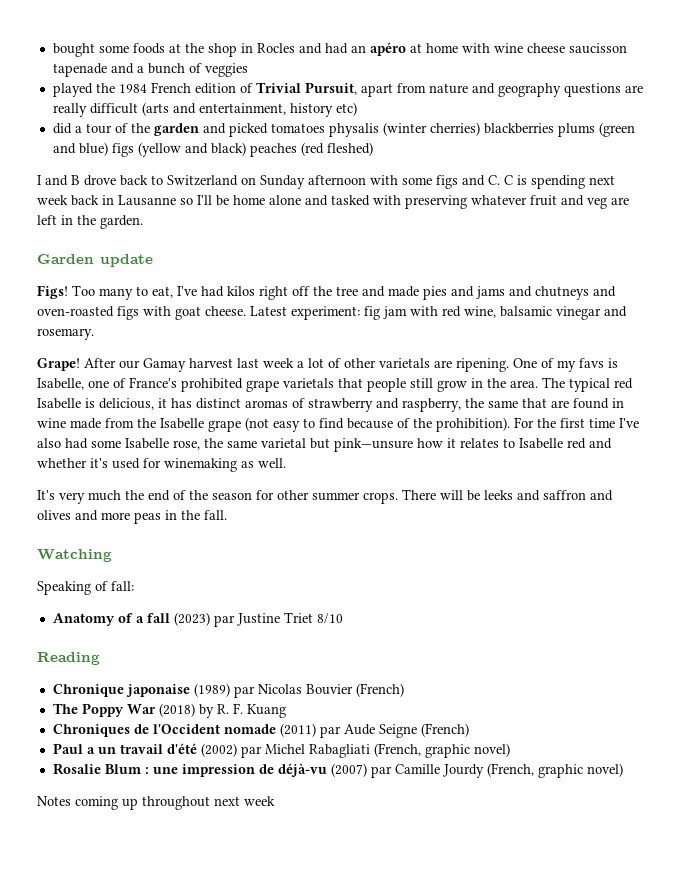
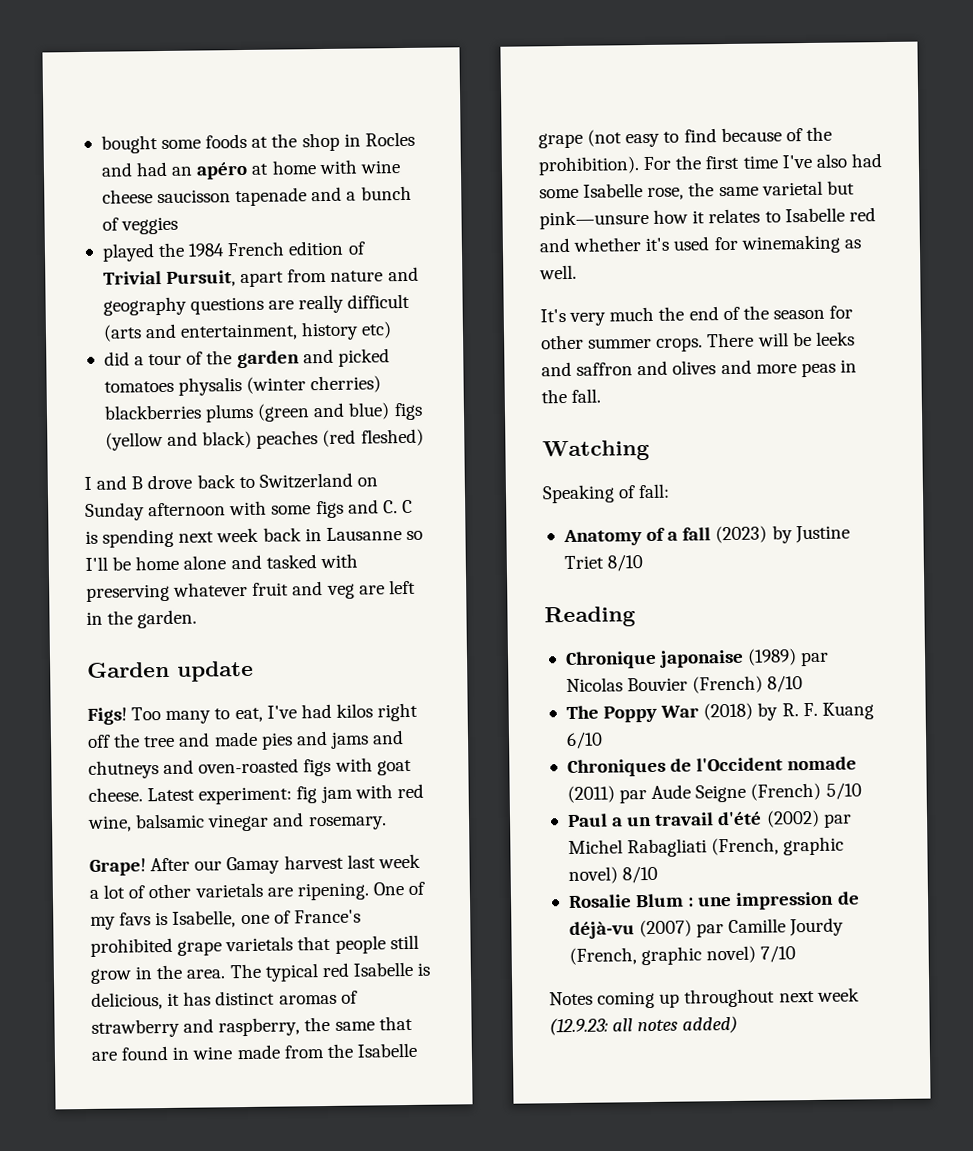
[213,615,235,627] par -> [771,525,793,544] by
(404, 690) none -> [767,675,804,693] 8/10
(286, 711) none -> [565,731,603,750] 6/10
(469, 730) none -> [825,782,862,800] 5/10
(510, 750) none -> [622,865,659,884] 8/10
(623, 770) none -> [760,945,797,963] 7/10
(275, 801) none -> [549,1015,739,1036] (12.9.23: all notes added)

